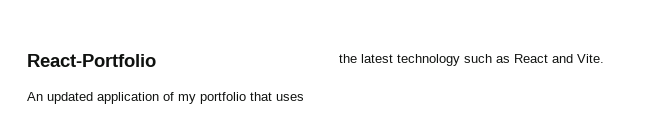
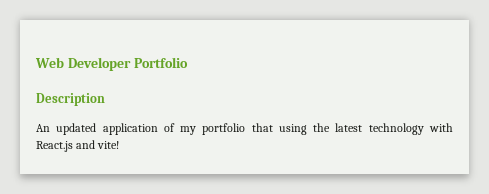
[27,54,156,67] React-Portfolio -> [35,57,188,71] [36,93,105,106] Web Developer Portfolio // Description
[276,94,304,101] uses -> [278,124,307,135] using
[464,54,604,63] such as React and Vite. -> [428,123,453,132] [36,140,120,152] with React.js and vite!

